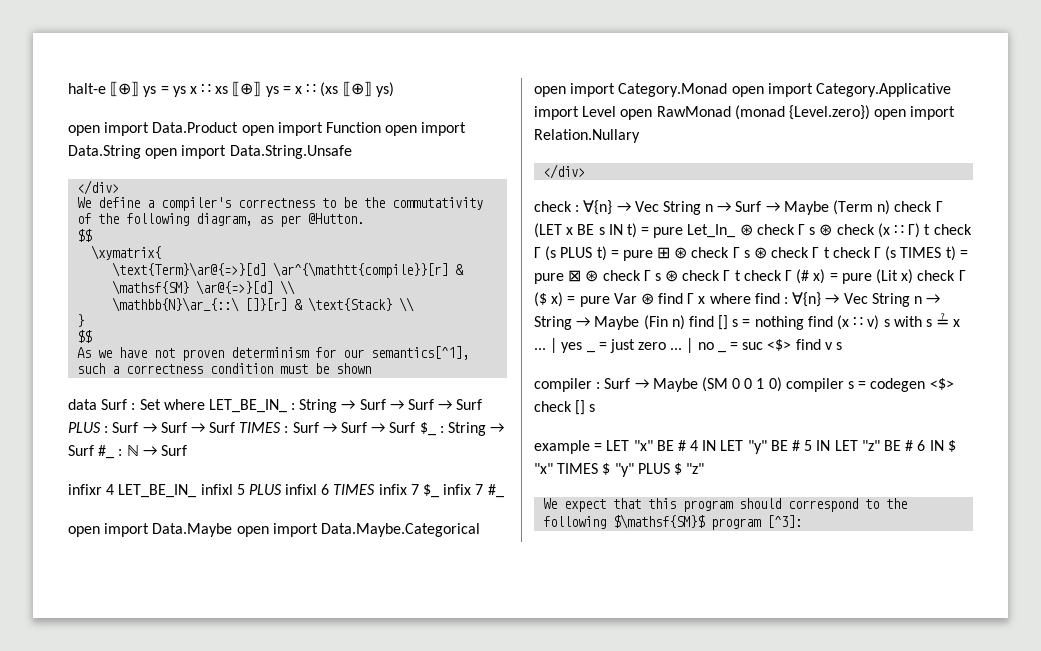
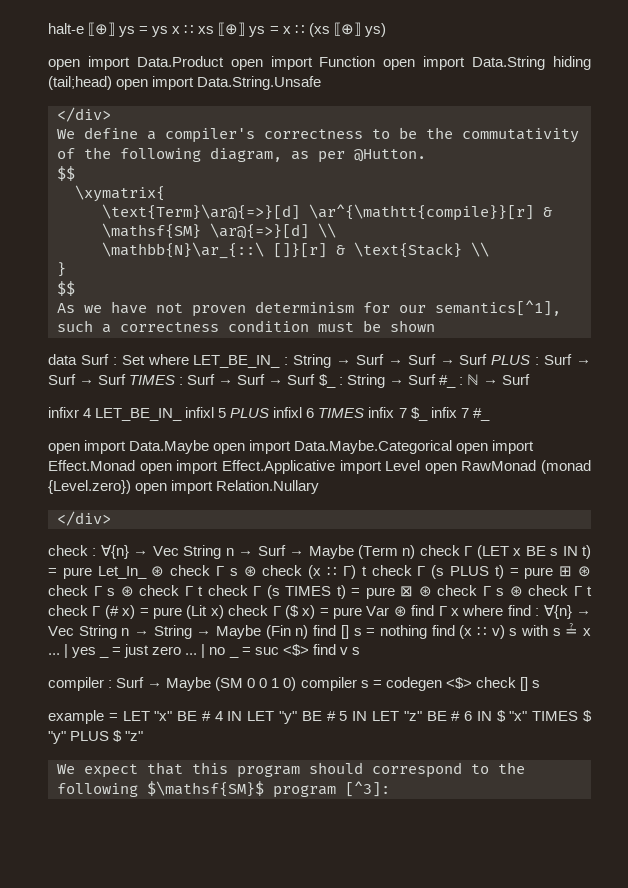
(141, 152) none -> [553,56,592,70] [48,76,112,90] hiding (tail;head)
[618,83,951,97] Category.Monad open import Category.Applicative -> [48,460,335,474] Effect.Monad open import Effect.Applicative

